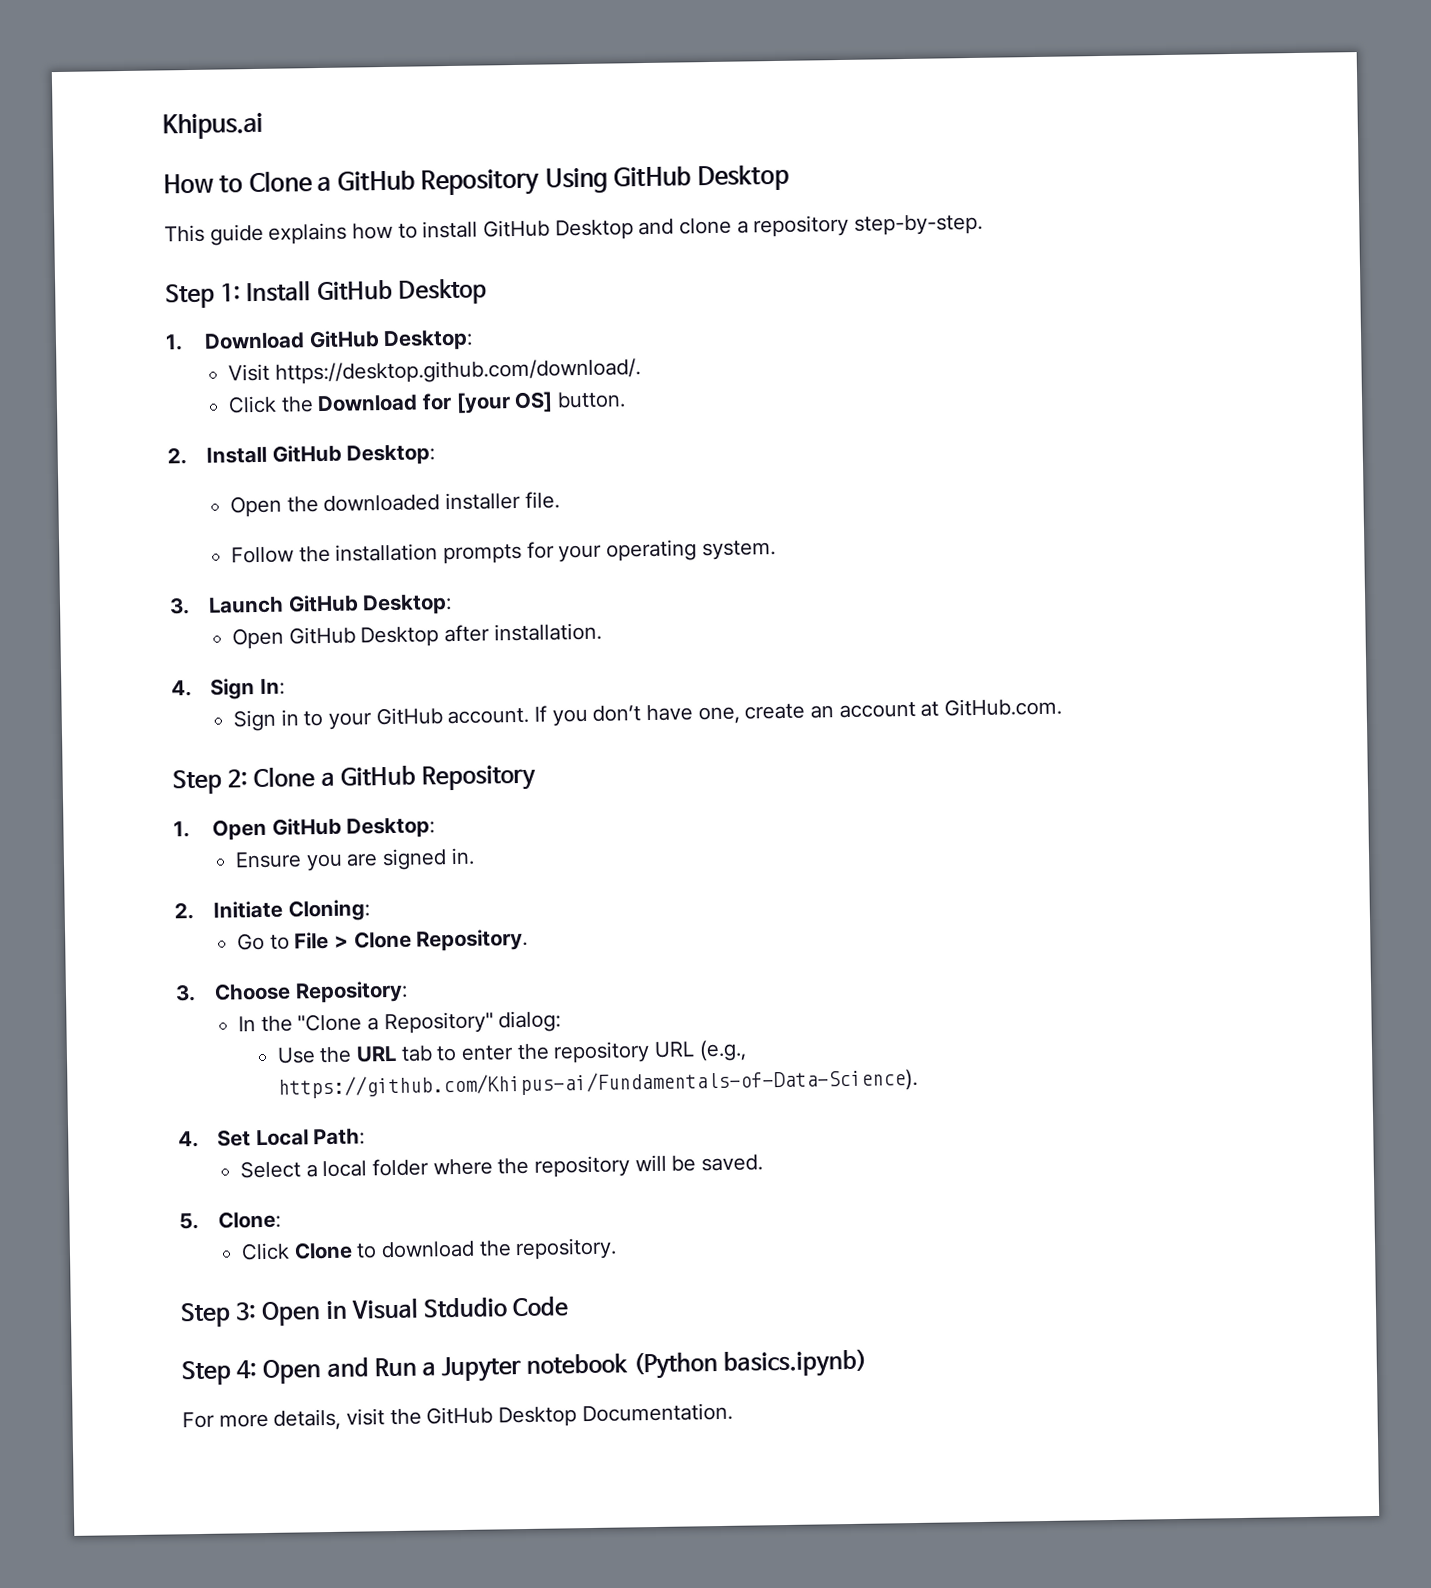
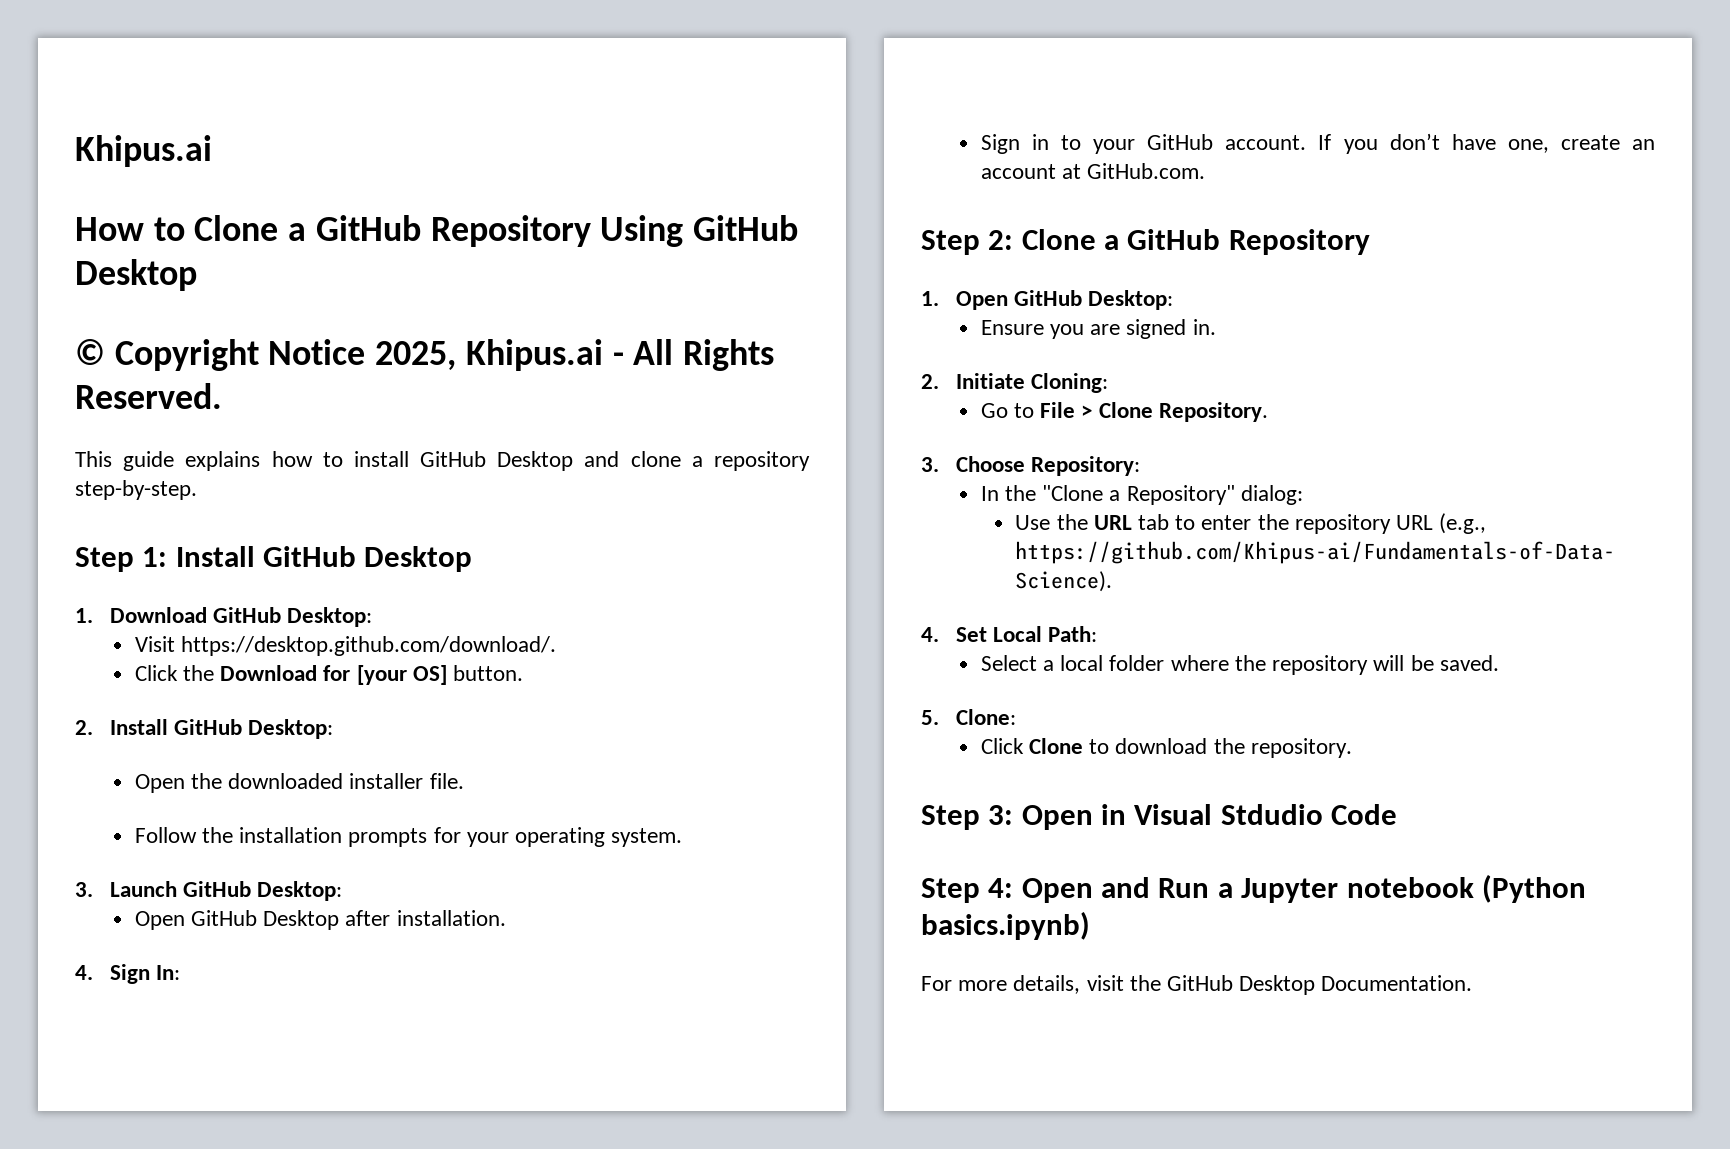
(789, 178) none -> [75,339,775,371] [75,383,222,409] // © Copyright Notice 2025, Khipus.ai - All Rights Reserved.

